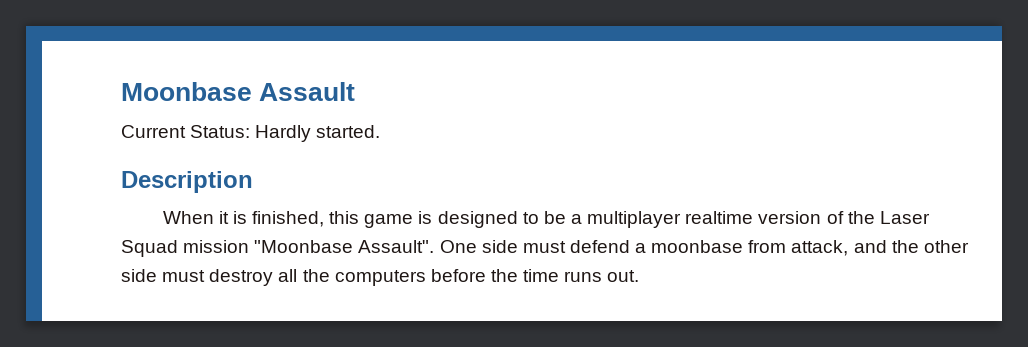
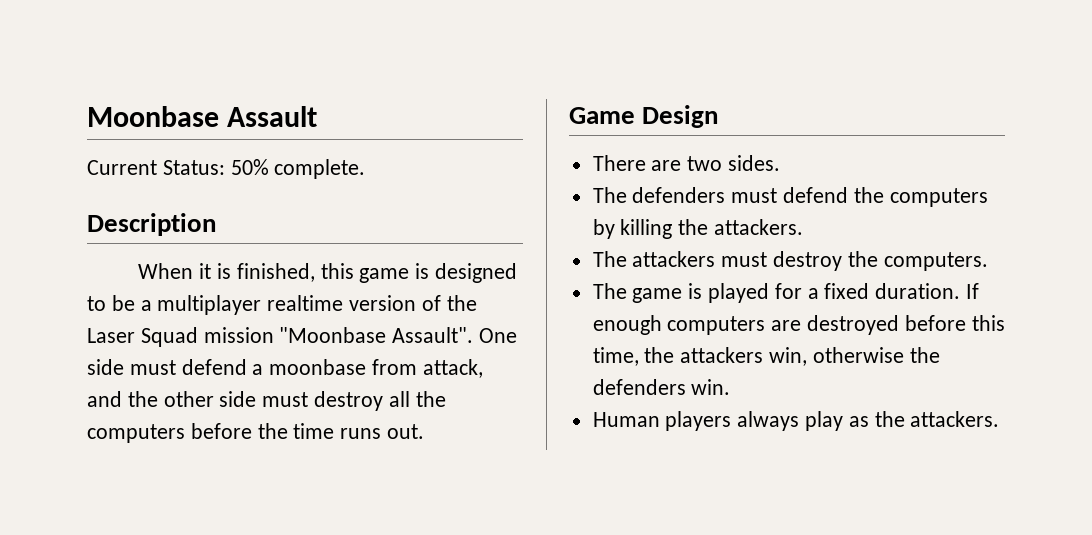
[255,125,381,142] Hardly started. -> [230,159,366,179] 50% complete.
(640, 276) none -> [569,105,719,128] [592,155,781,171] [592,187,988,207] [592,219,804,239] [592,251,988,271] [592,283,980,303] [592,315,1005,335] [592,347,940,366] [592,379,731,395] [592,411,1000,431] // Game Design // There are two sides. // The defenders must defend the computers by killing the attackers. // The attackers must destroy the computers. // The game is played for a fixed duration. If enough computers are destroyed before this time, the attackers win, otherwise the defenders win. // Human players always play as the attackers.

